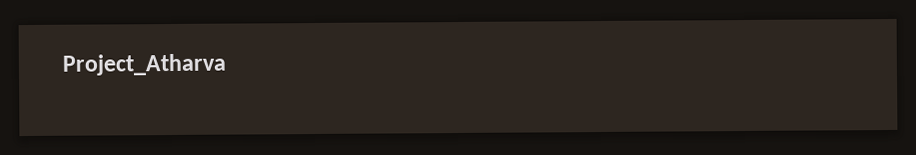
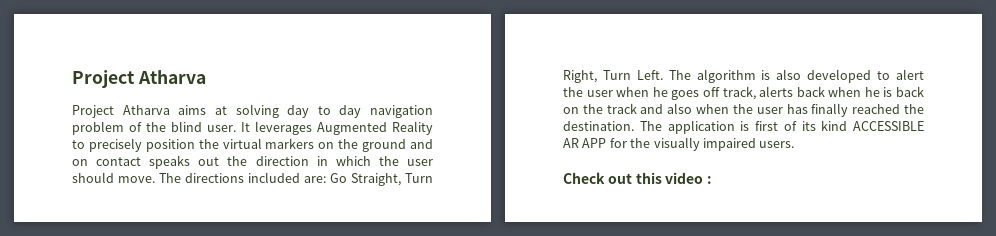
[62,53,226,76] Project_Atharva -> [72,70,206,88] [72,104,433,118] [72,121,433,135] [72,138,434,152] [72,155,433,169] [72,172,433,186] [563,69,924,83] [563,86,924,100] [563,103,924,117] [563,120,924,134] [563,137,795,151] [563,172,713,184] Project Atharva // Project Atharva aims at solving day to day navigation problem of the blind user. It leverages Augmented Reality to precisely position the virtual markers on the ground and on contact speaks out the direction in which the user should move. The directions included are: Go Straight, Turn Right, Turn Left. The algorithm is also developed to alert the user when he goes off track, alerts back when he is back on the track and also when the user has finally reached the destination. The application is first of its kind ACCESSIBLE AR APP for the visually impaired users. // Check out this video :

